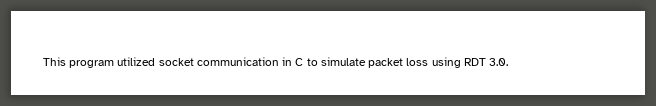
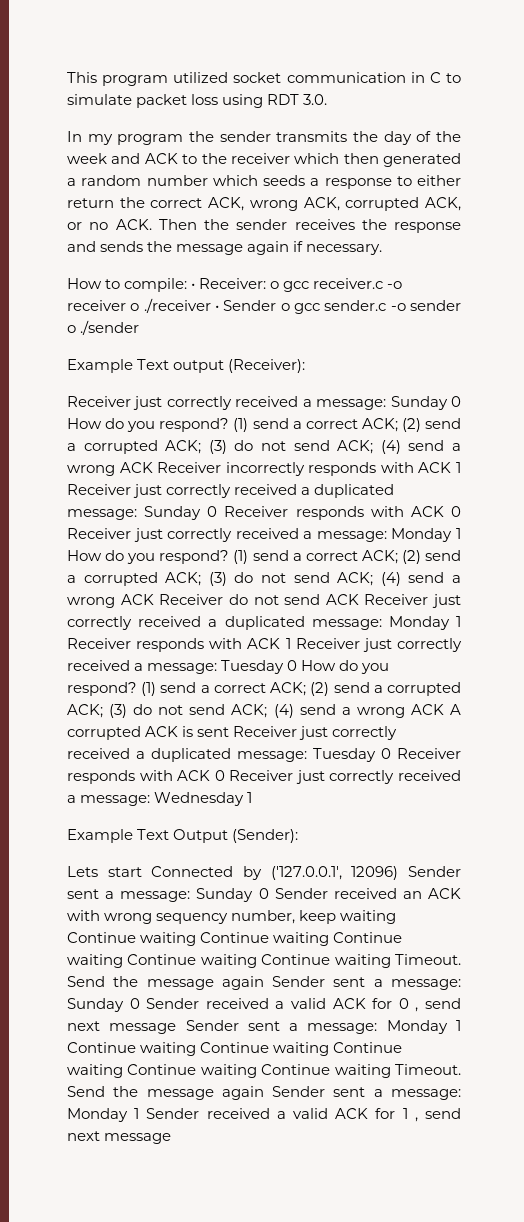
(509, 62) none -> [67,131,462,145] [67,153,461,167] [67,175,461,189] [67,197,462,211] [67,219,461,233] [67,241,383,255] [67,278,403,292] [67,298,461,314] [67,320,140,335] [67,359,306,373] [67,396,462,410] [67,418,462,432] [67,440,462,454] [67,462,461,476] [67,484,395,498] [67,506,462,520] [67,528,461,542] [67,550,462,564] [67,572,462,586] [67,594,461,608] [67,616,461,630] [67,638,463,652] [67,660,390,674] [67,682,462,696] [67,704,461,718] [67,726,398,740] [67,748,461,762] [67,770,461,784] [67,792,253,806] [67,829,299,843] [67,866,461,880] [67,888,461,902] [67,910,397,924] [67,932,403,946] [67,954,461,968] [67,976,461,990] [67,998,462,1012] [67,1020,461,1034] [67,1042,403,1056] [67,1064,461,1078] [67,1086,461,1100] [67,1108,461,1122] [67,1131,172,1144] // In my program the sender transmits the day of the week and ACK to the receiver which then generated a random number which seeds a response to either return the correct ACK, wrong ACK, corrupted ACK, or no ACK. Then the sender receives the response and sends the message again if necessary. // How to compile: • Receiver: o gcc receiver.c -o receiver o ./receiver • Sender o gcc sender.c -o sender o ./sender // Example Text output (Receiver): // Receiver just correctly received a message: Sunday 0 How do you respond? (1) send a correct ACK; (2) send a corrupted ACK; (3) do not send ACK; (4) send a wrong ACK Receiver incorrectly responds with ACK 1 Receiver just correctly received a duplicated message: Sunday 0 Receiver responds with ACK 0 Receiver just correctly received a message: Monday 1 How do you respond? (1) send a correct ACK; (2) send a corrupted ACK; (3) do not send ACK; (4) send a wrong ACK Receiver do not send ACK Receiver just correctly received a duplicated message: Monday 1 Receiver responds with ACK 1 Receiver just correctly received a message: Tuesday 0 How do you respond? (1) send a correct ACK; (2) send a corrupted ACK; (3) do not send ACK; (4) send a wrong ACK A corrupted ACK is sent Receiver just correctly received a duplicated message: Tuesday 0 Receiver responds with ACK 0 Receiver just correctly received a message: Wednesday 1 // Example Text Output (Sender): // Lets start Connected by ('127.0.0.1', 12096) Sender sent a message: Sunday 0 Sender received an ACK with wrong sequency number, keep waiting Continue waiting Continue waiting Continue waiting Continue waiting Continue waiting Timeout. Send the message again Sender sent a message: Sunday 0 Sender received a valid ACK for 0 , send next message Sender sent a message: Monday 1 Continue waiting Continue waiting Continue waiting Continue waiting Continue waiting Timeout. Send the message again Sender sent a message: Monday 1 Sender received a valid ACK for 1 , send next message

